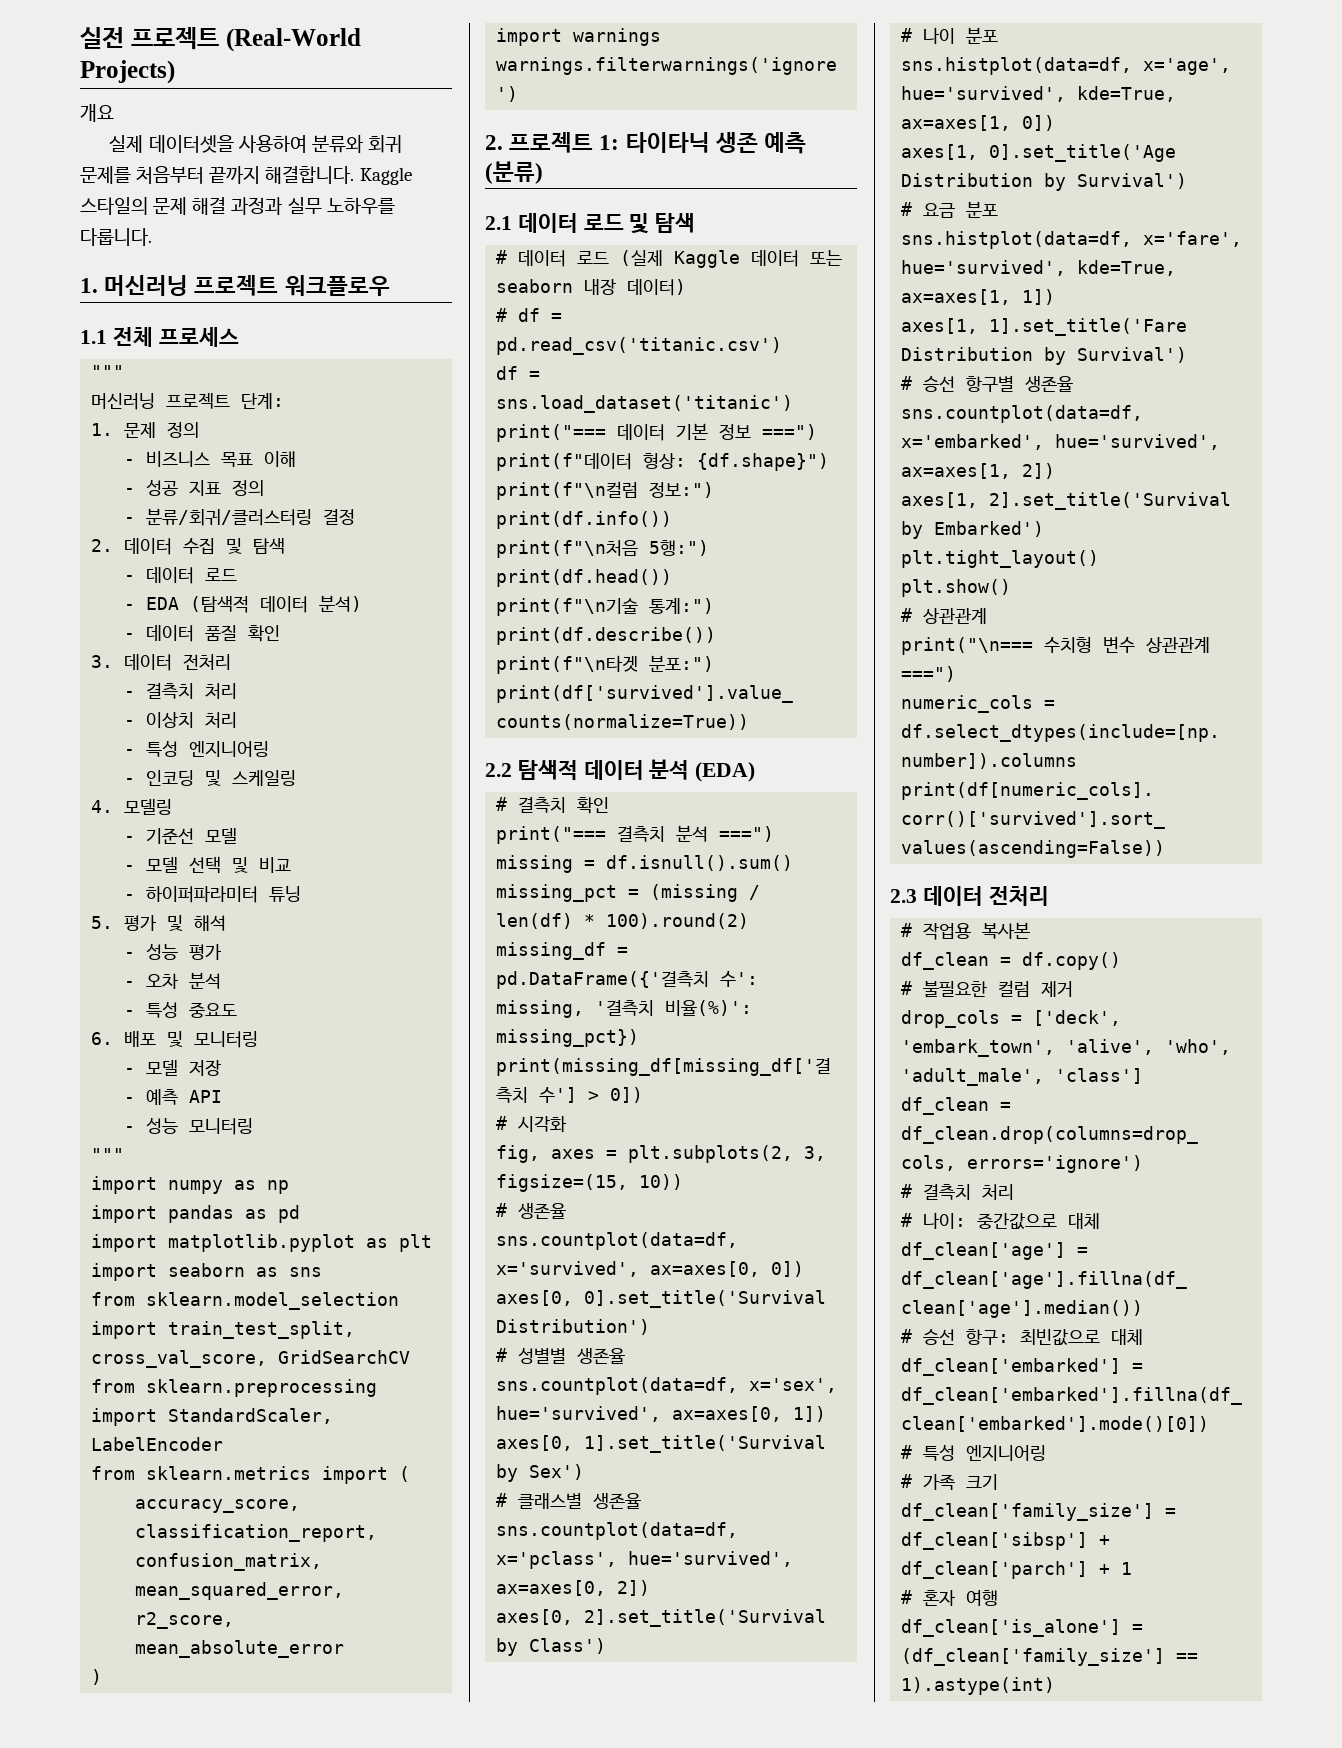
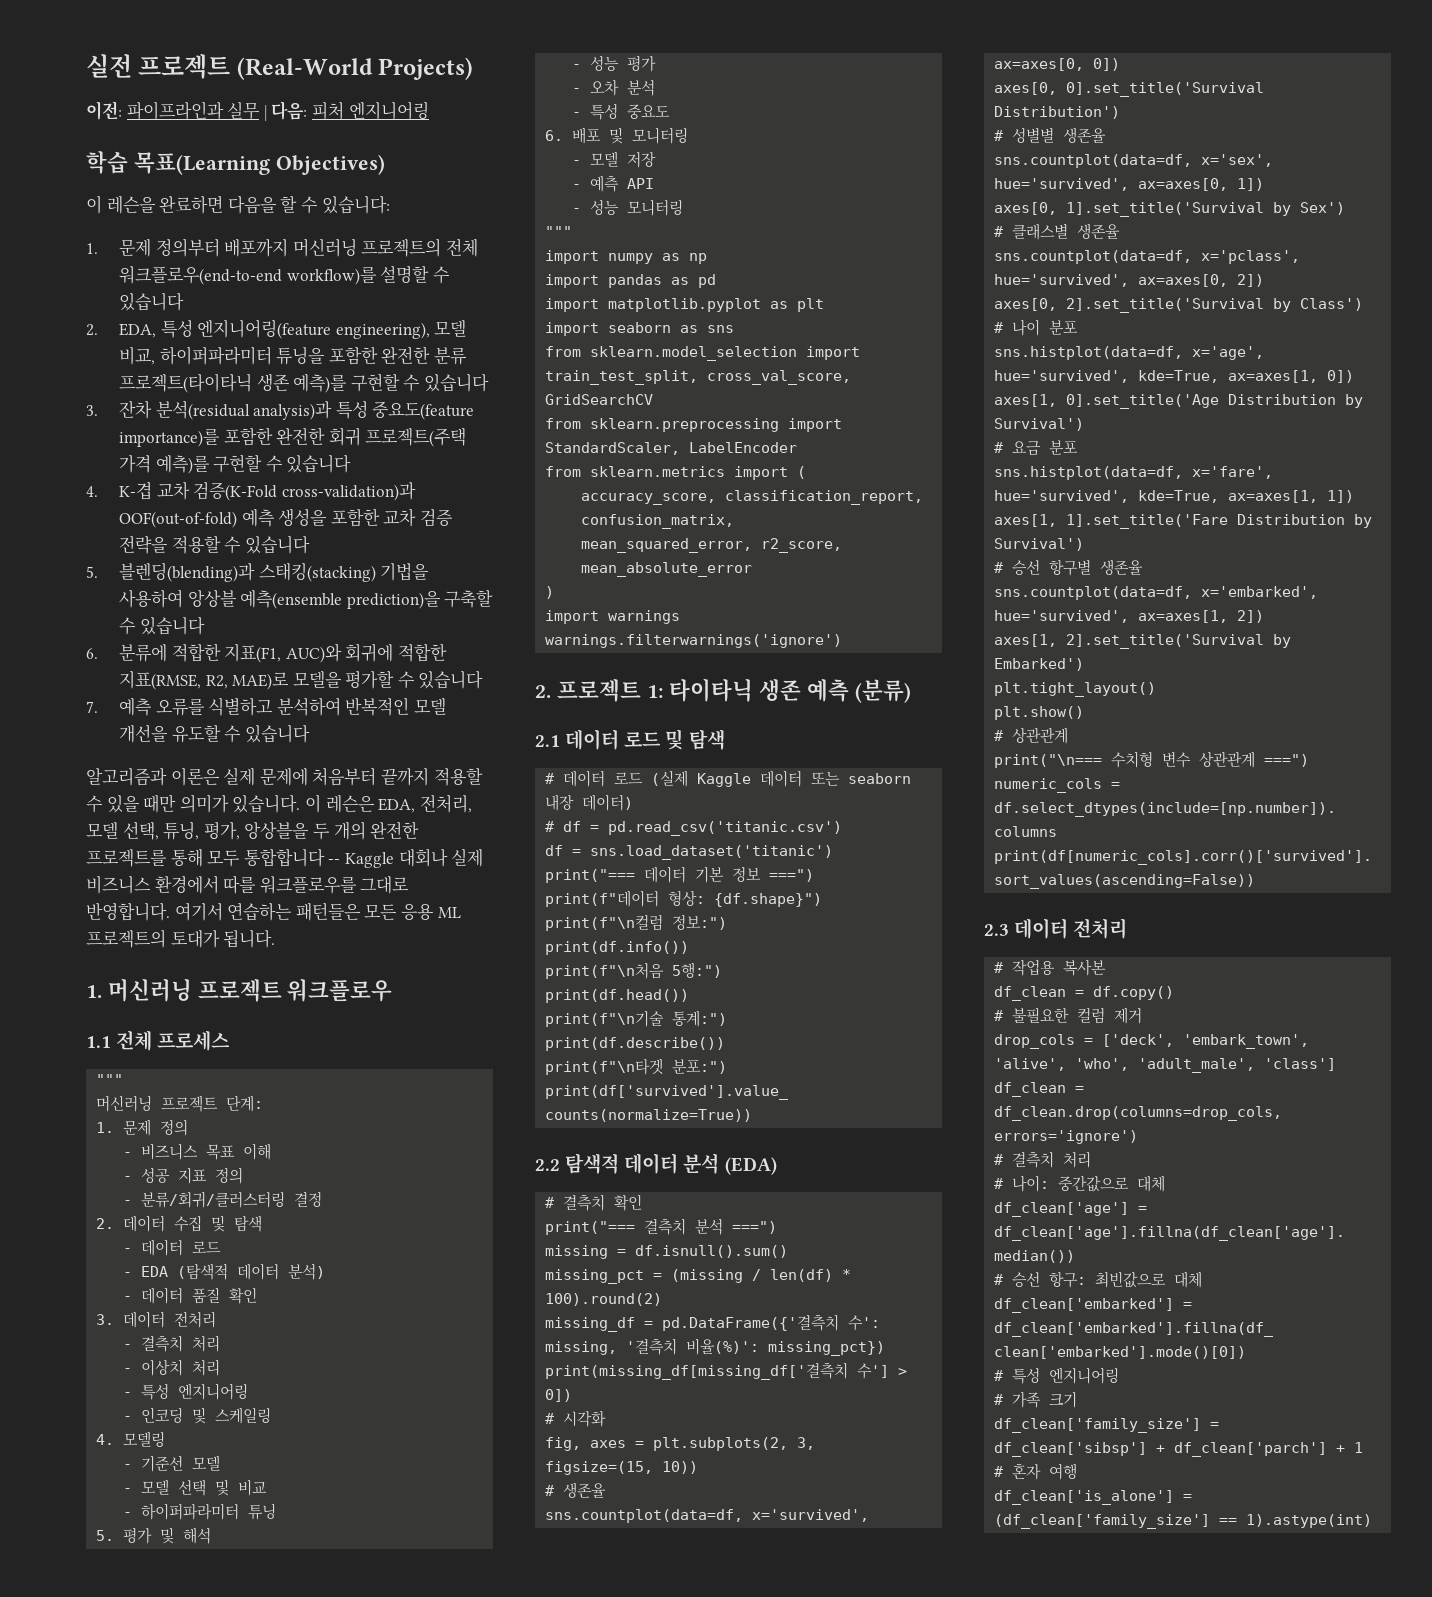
[80,104,114,122] [109,135,402,153] [80,166,412,185] [80,197,395,215] [80,228,152,246] 개요 // 실제 데이터셋을 사용하여 분류와 회귀 문제를 처음부터 끝까지 해결합니다. Kaggle 스타일의 문제 해결 과정과 실무 노하우를 다룹니다. -> [86,101,429,121] [86,151,385,175] [86,195,390,214] [86,238,478,257] [118,265,450,285] [118,293,184,311] [86,319,467,339] [118,346,467,365] [118,373,489,393] [86,400,475,420] [118,427,467,447] [118,454,352,474] [86,481,416,501] [118,508,453,528] [118,535,310,554] [86,562,430,582] [118,589,494,609] [118,617,205,635] [86,643,447,663] [118,670,484,690] [86,697,446,716] [118,724,310,743] [86,767,483,786] [86,794,472,813] [86,821,420,840] [86,848,484,868] [86,875,410,894] [86,902,461,921] [86,929,276,948] 이전: 파이프라인과 실무 | 다음: 피처 엔지니어링 // 학습 목표(Learning Objectives) // 이 레슨을 완료하면 다음을 할 수 있습니다: // 1. 문제 정의부터 배포까지 머신러닝 프로젝트의 전체 워크플로우(end-to-end workflow)를 설명할 수 있습니다 // 2. EDA, 특성 엔지니어링(feature engineering), 모델 비교, 하이퍼파라미터 튜닝을 포함한 완전한 분류 프로젝트(타이타닉 생존 예측)를 구현할 수 있습니다 // 3. 잔차 분석(residual analysis)과 특성 중요도(feature importance)를 포함한 완전한 회귀 프로젝트(주택 가격 예측)를 구현할 수 있습니다 // 4. K-겹 교차 검증(K-Fold cross-validation)과 OOF(out-of-fold) 예측 생성을 포함한 교차 검증 전략을 적용할 수 있습니다 // 5. 블렌딩(blending)과 스태킹(stacking) 기법을 사용하여 앙상블 예측(ensemble prediction)을 구축할 수 있습니다 // 6. 분류에 적합한 지표(F1, AUC)와 회귀에 적합한 지표(RMSE, R2, MAE)로 모델을 평가할 수 있습니다 // 7. 예측 오류를 식별하고 분석하여 반복적인 모델 개선을 유도할 수 있습니다 // 알고리즘과 이론은 실제 문제에 처음부터 끝까지 적용할 수 있을 때만 의미가 있습니다. 이 레슨은 EDA, 전처리, 모델 선택, 튜닝, 평가, 앙상블을 두 개의 완전한 프로젝트를 통해 모두 통합합니다 -- Kaggle 대회나 실제 비즈니스 환경에서 따를 워크플로우를 그대로 반영합니다. 여기서 연습하는 패턴들은 모든 응용 ML 프로젝트의 토대가 됩니다.

